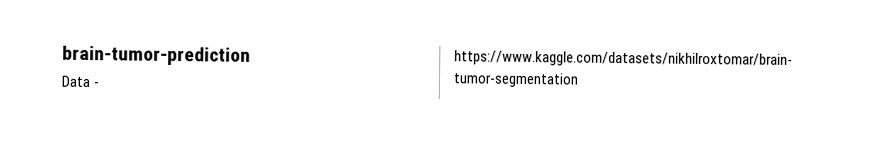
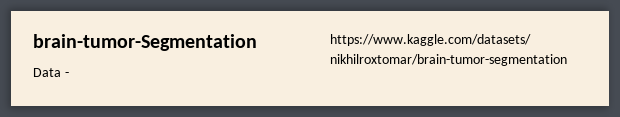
[62,45,251,66] brain-tumor-prediction -> [33,34,257,51] brain-tumor-Segmentation

